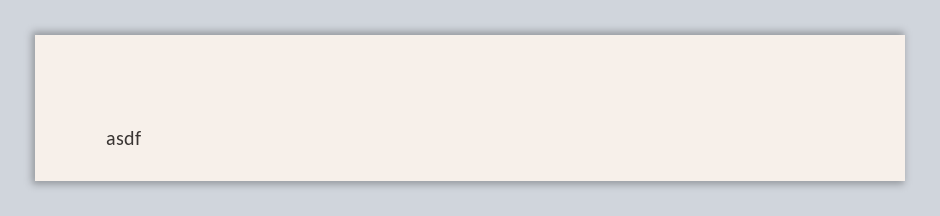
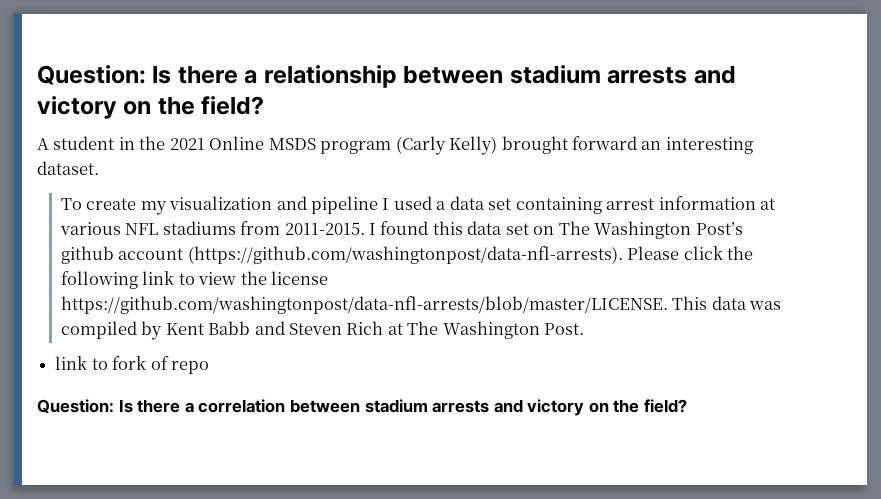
[106,131,141,145] asdf -> [37,65,736,88] [37,96,265,119] [37,136,753,155] [37,161,99,175] [60,196,776,215] [59,221,743,239] [60,246,754,264] [60,271,329,289] [60,296,782,314] [60,321,585,340] [55,356,209,374] [37,399,688,416] Question: Is there a relationship between stadium arrests and victory on the field? // A student in the 2021 Online MSDS program (Carly Kelly) brought forward an interesting dataset. // To create my visualization and pipeline I used a data set containing arrest information at various NFL stadiums from 2011-2015. I found this data set on The Washington Post’s github account (https://github.com/washingtonpost/data-nfl-arrests). Please click the following link to view the license https://github.com/washingtonpost/data-nfl-arrests/blob/master/LICENSE. This data was compiled by Kent Babb and Steven Rich at The Washington Post. // link to fork of repo // Question: Is there a correlation between stadium arrests and victory on the field?

